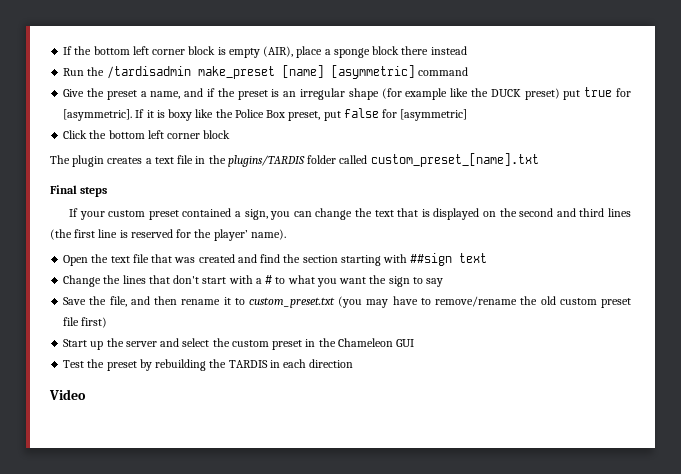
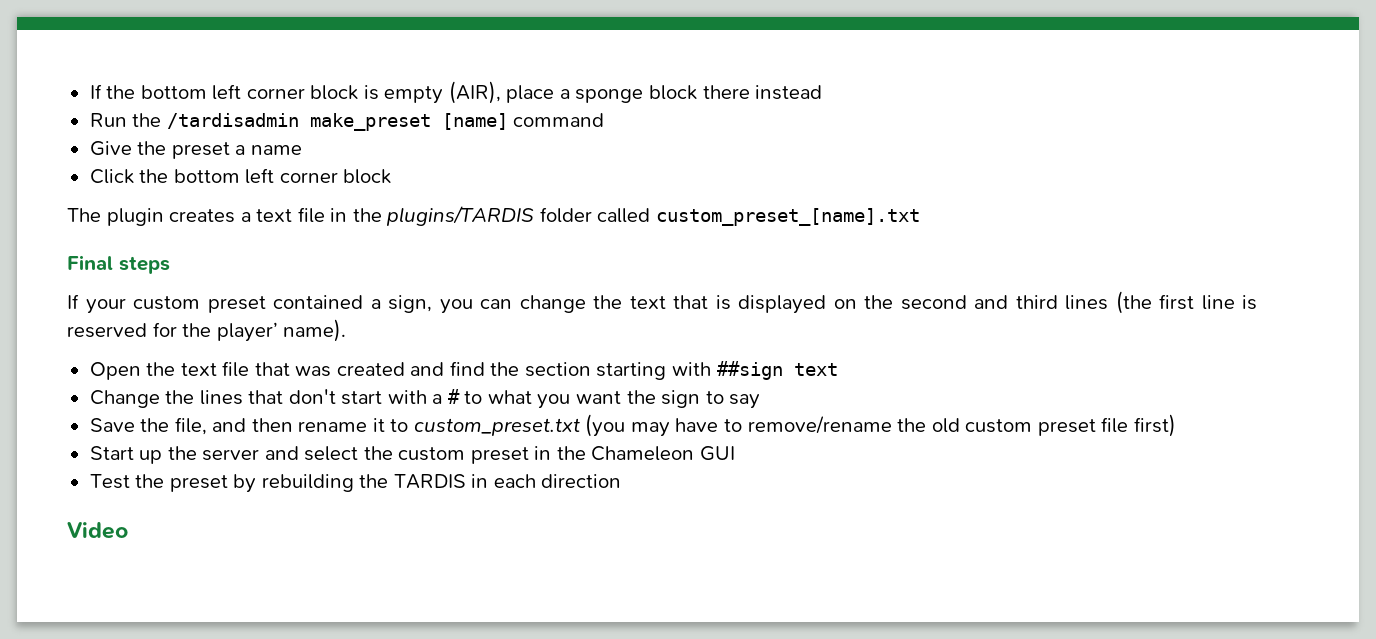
[330,65,415,79] [asymmetric] -> (508, 121) none
[150,87,631,100] [63,108,468,121] name, and if the preset is an irregular shape (for example like the DUCK preset) put true for [asymmetric]. If it is boxy like the Police Box preset, put false for [asymmetric] -> [250,145,302,155] name

